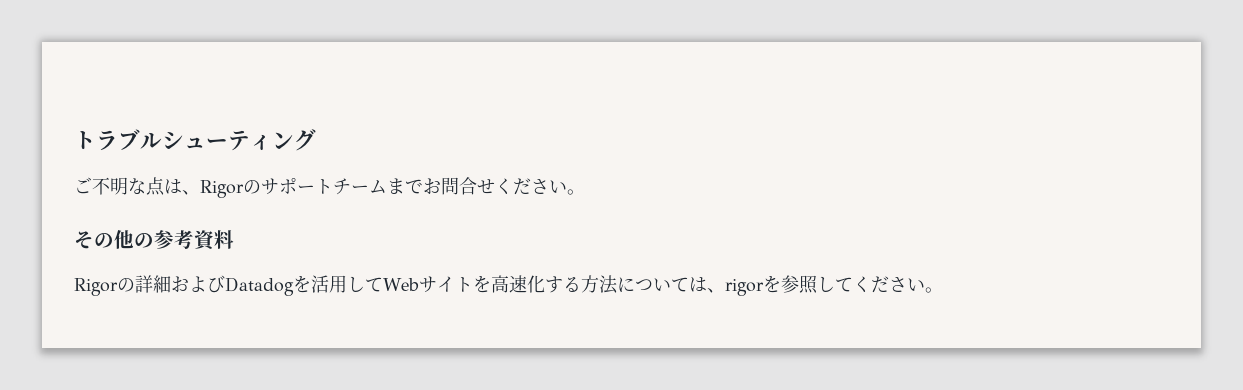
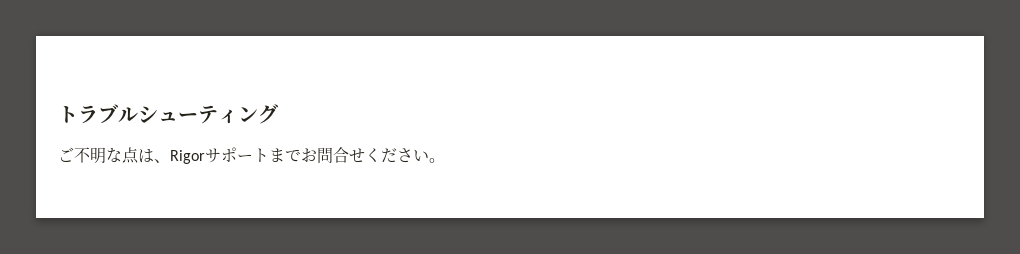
[243,180,261,194] の -> (205, 157) none
[333,178,387,195] チーム -> (269, 155) none
[74,230,234,251] [74,275,943,296] // その他の参考資料 // Rigorの詳細およびDatadogを活用してWebサイトを高速化する方法については、rigorを参照してください。 -> (445, 160) none

